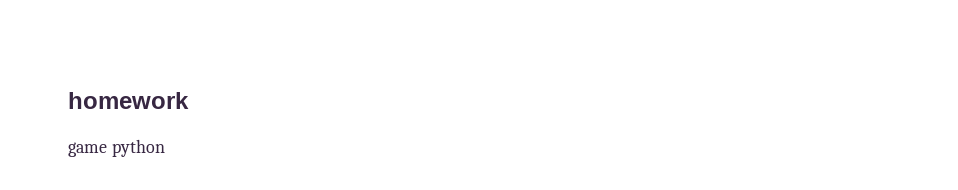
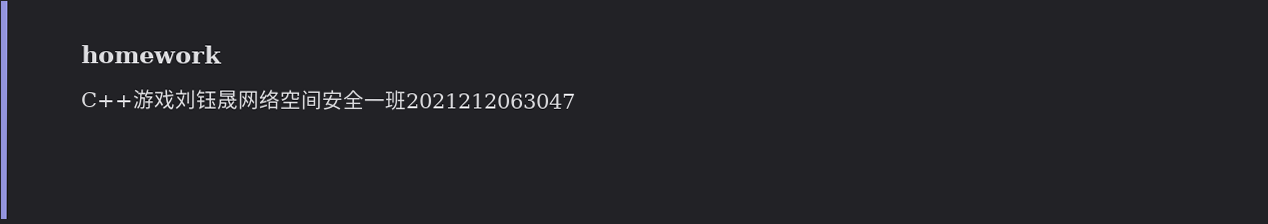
[68,139,165,157] game python -> [81,89,576,111] C++游戏刘钰晟网络空间安全一班2021212063047

